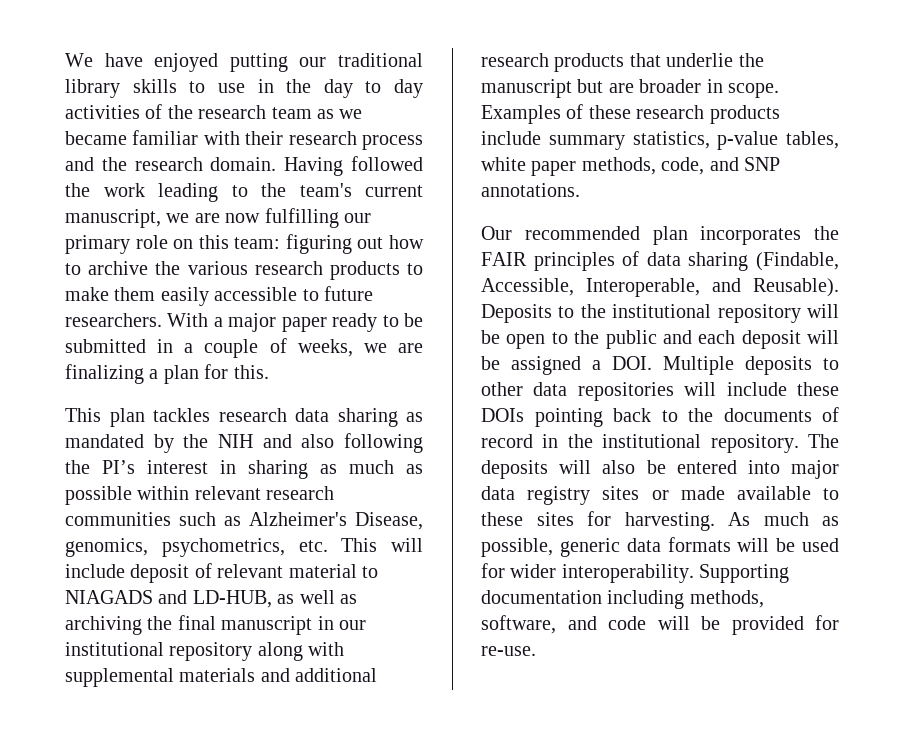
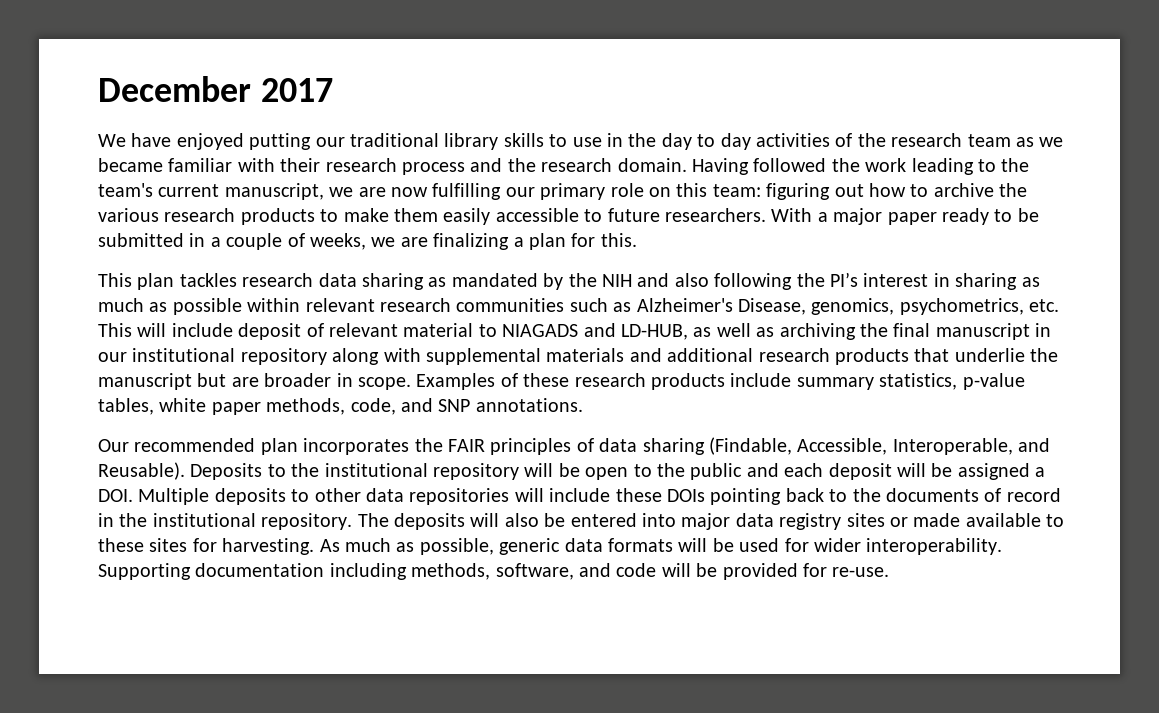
(65, 60) none -> [98,76,333,102] December 2017 //

